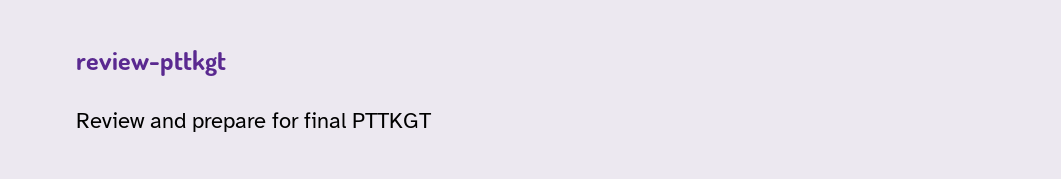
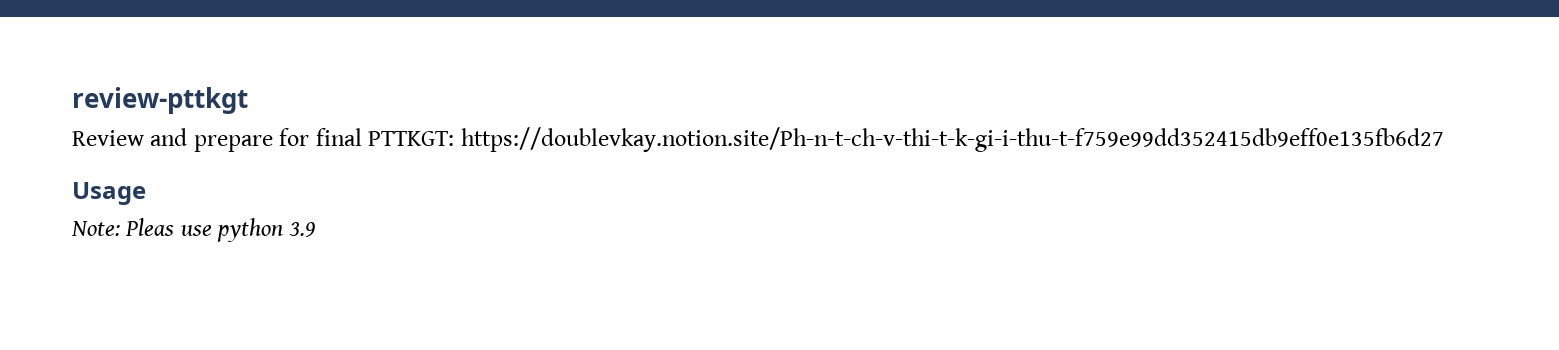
[352,113,432,128] PTTKGT -> [368,127,1444,152] [72,182,146,205] [71,218,315,242] PTTKGT: https://doublevkay.notion.site/Ph-n-t-ch-v-thi-t-k-gi-i-thu-t-f759e99dd352415db9eff0e135fb6d27 // Usage // Note: Pleas use python 3.9

